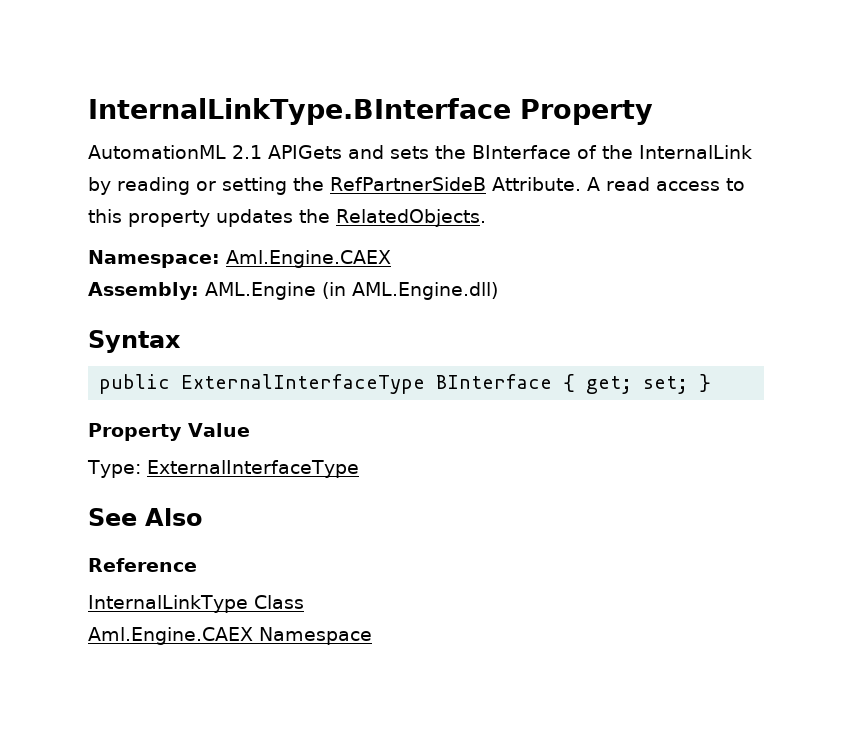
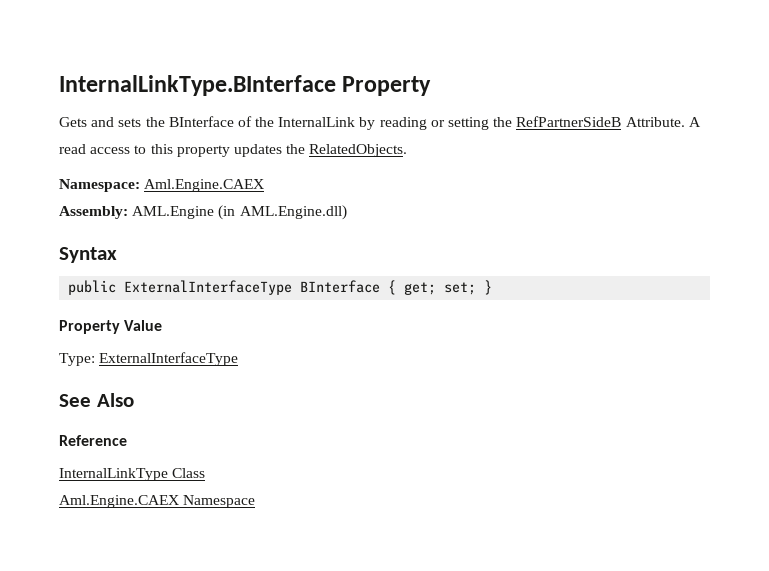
[88,145,342,159] AutomationML 2.1 APIGets -> [59,117,87,127] Gets

